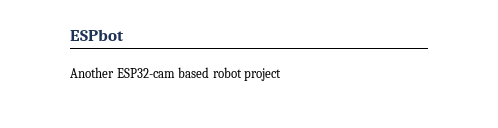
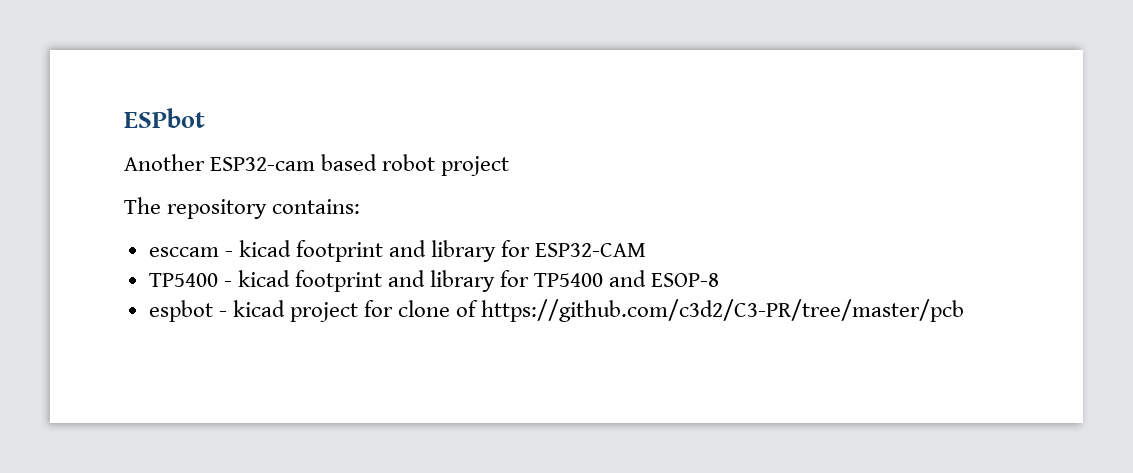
(282, 74) none -> [124,197,361,219] [148,240,647,262] [148,270,720,292] [148,299,965,322] // The repository contains: // esccam - kicad footprint and library for ESP32-CAM // TP5400 - kicad footprint and library for TP5400 and ESOP-8 // espbot - kicad project for clone of https://github.com/c3d2/C3-PR/tree/master/pcb

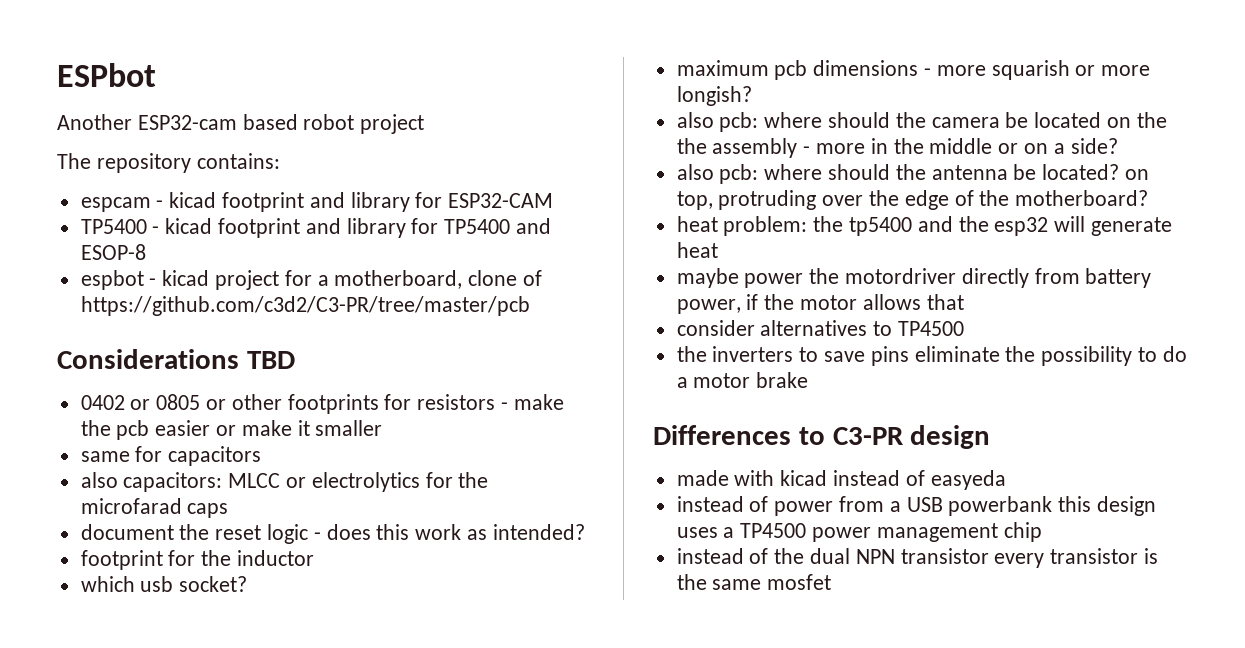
[148,247,219,257] esccam -> [80,197,151,212] espcam
(394, 308) none -> [317,270,463,289] a motherboard,
(965, 310) none -> [57,349,295,369] [80,394,564,414] [80,420,383,440] [80,446,262,466] [80,472,489,492] [80,498,229,518] [80,524,585,544] [80,550,315,570] [80,576,248,592] [676,60,1151,80] [676,86,752,106] [676,112,1167,132] [676,138,1118,158] [676,164,1150,184] [676,190,1149,210] [676,216,1173,236] [676,242,718,258] [676,268,1152,288] [676,294,964,314] [676,320,965,336] [676,346,1187,366] [676,372,809,388] [653,425,991,449] [676,470,1006,490] [676,496,1157,516] [676,522,1042,542] [676,548,1159,568] [676,574,832,590] // Considerations TBD // 0402 or 0805 or other footprints for resistors - make the pcb easier or make it smaller // same for capacitors // also capacitors: MLCC or electrolytics for the microfarad caps // document the reset logic - does this work as intended? // footprint for the inductor // which usb socket? // maximum pcb dimensions - more squarish or more longish? // also pcb: where should the camera be located on the the assembly - more in the middle or on a side? // also pcb: where should the antenna be located? on top, protruding over the edge of the motherboard? // heat problem: the tp5400 and the esp32 will generate heat // maybe power the motordriver directly from battery power, if the motor allows that // consider alternatives to TP4500 // the inverters to save pins eliminate the possibility to do a motor brake // Differences to C3-PR design // made with kicad instead of easyeda // instead of power from a USB powerbank this design uses a TP4500 power management chip // instead of the dual NPN transistor every transistor is the same mosfet

